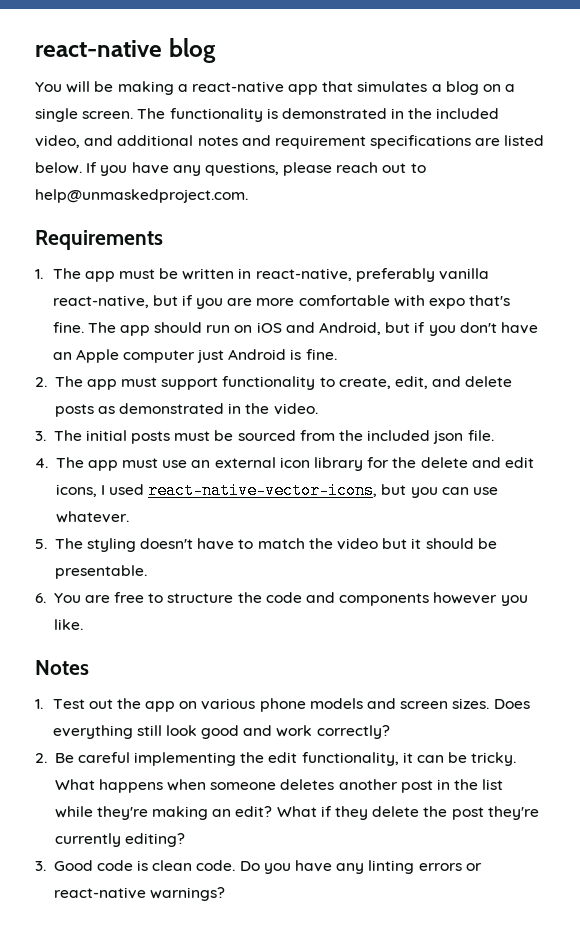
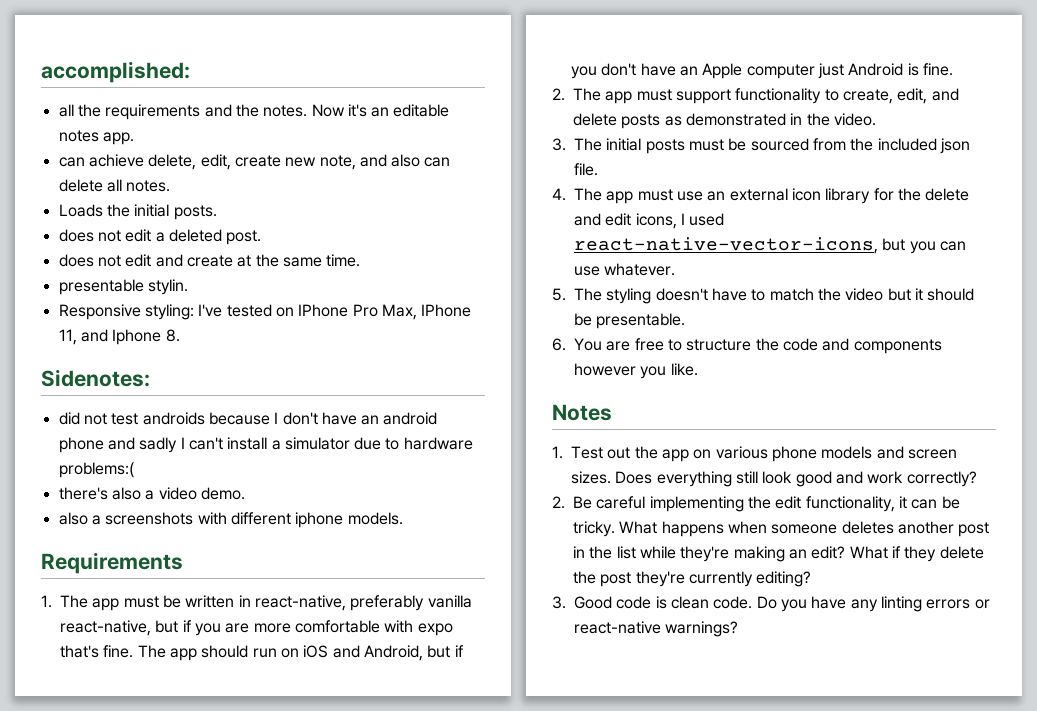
[35,38,216,63] [35,81,516,95] [35,108,500,122] [35,135,545,149] [35,162,426,176] [35,189,248,203] react-native blog // You will be making a react-native app that simulates a blog on a single screen. The functionality is demonstrated in the included video, and additional notes and requirement specifications are listed below. If you have any questions, please reach out to help@unmaskedproject.com. -> [41,61,190,83] [58,104,450,120] [58,130,134,145] [58,154,451,170] [58,179,171,192] [58,204,217,220] [58,229,262,245] [58,254,361,267] [58,279,188,295] [58,304,472,320] [58,329,180,345] [41,369,150,387] [58,412,438,425] [58,437,473,453] [58,462,134,478] [58,487,245,500] [58,512,403,528] accomplished: // all the requirements and the notes. Now it's an editable notes app. // can achieve delete, edit, create new note, and also can delete all notes. // Loads the initial posts. // does not edit a deleted post. // does not edit and create at the same time. // presentable stylin. // Responsive styling: I've tested on IPhone Pro Max, IPhone 11, and Iphone 8. // Sidenotes: // did not test androids because I don't have an android phone and sadly I can't install a simulator due to hardware problems:( // there's also a video demo. // also a screenshots with different iphone models.

